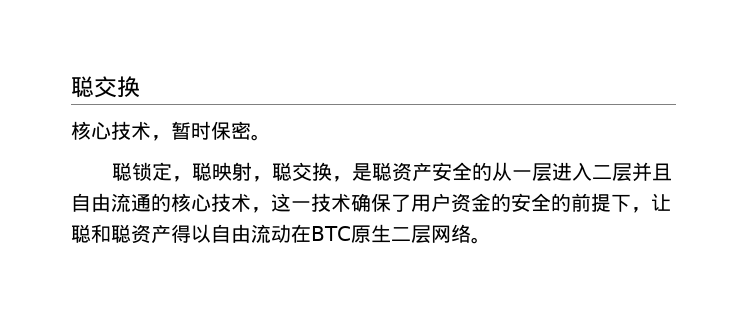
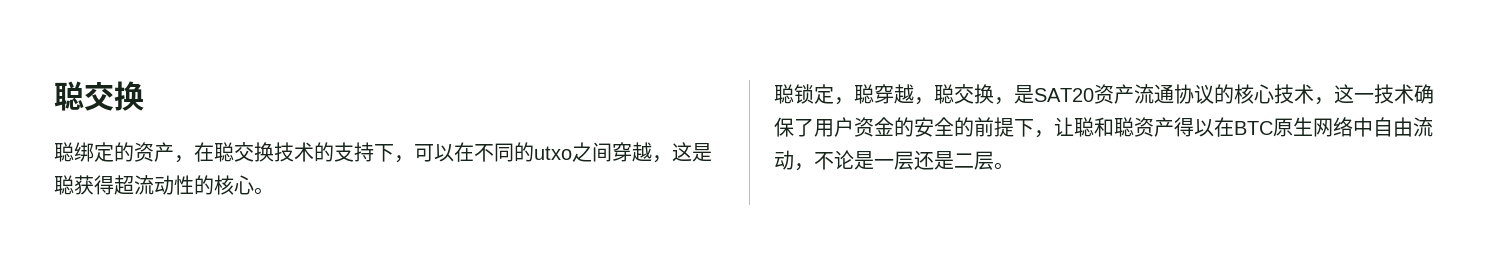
[71,121,251,141] 核心技术，暂时保密 -> [54,142,712,163] [54,175,254,195] 聪绑定的资产，在聪交换技术的支持下，可以在不同的utxo之间穿越，这是聪获得超流动性的核心
[211,162,252,181] 映射 -> [874,84,914,104] 穿越
[371,162,672,182] [71,193,151,212] 聪资产安全的从一层进入二层并且自由流通 -> [1034,84,1214,104] SAT20资产流通协议
[211,224,471,244] 自由流动在BTC原生二层网络 -> [1214,117,1433,137] [774,150,994,171] 在BTC原生网络中自由流动，不论是一层还是二层

